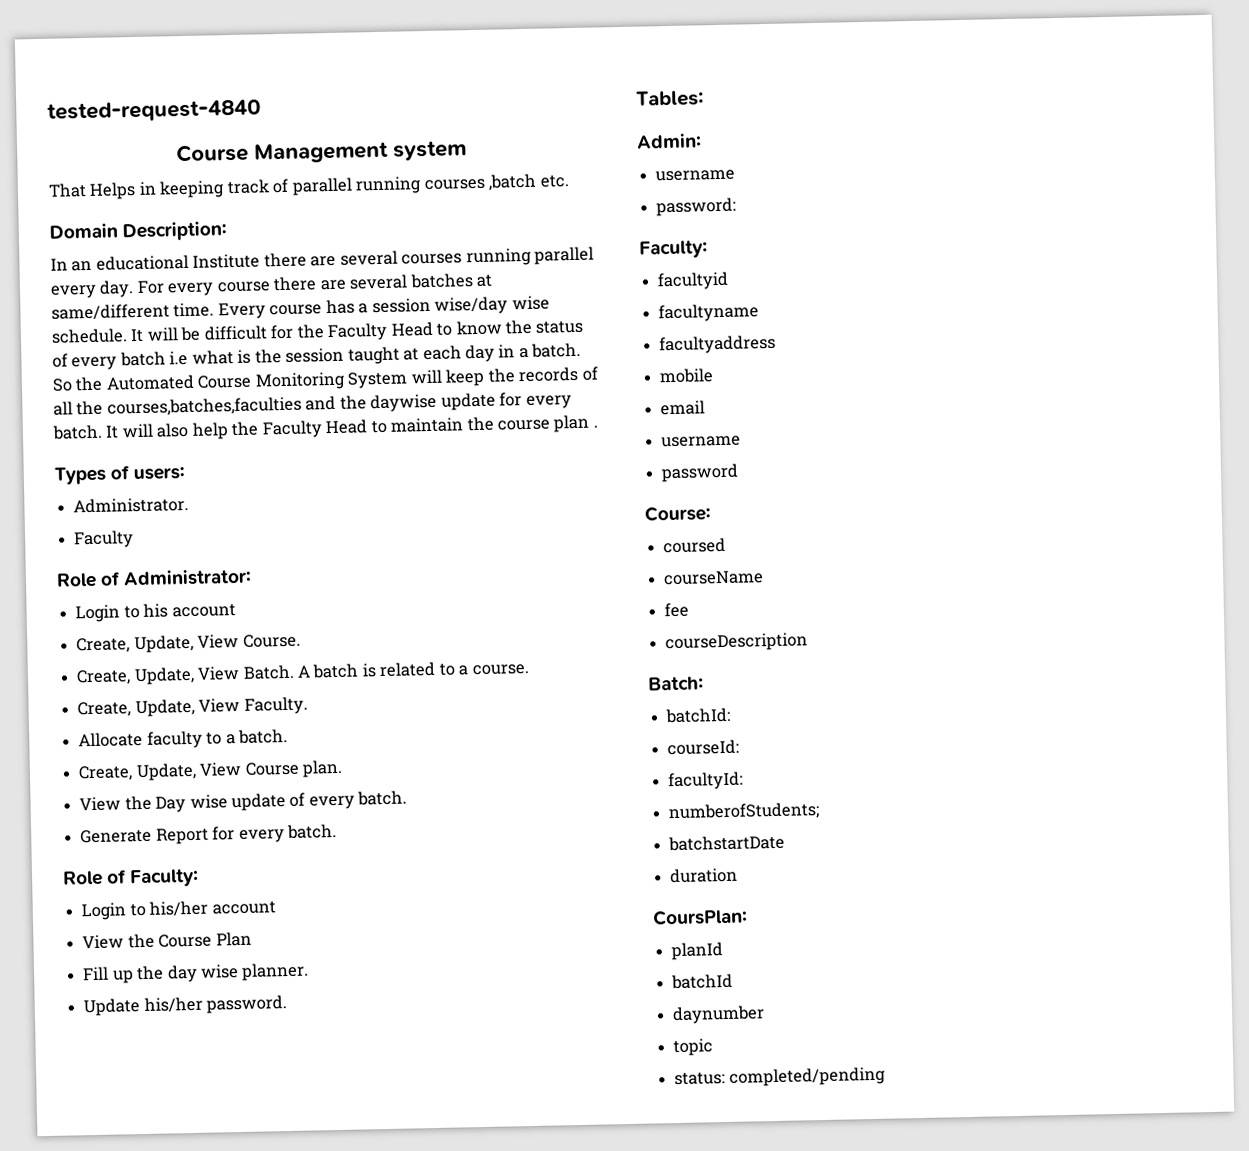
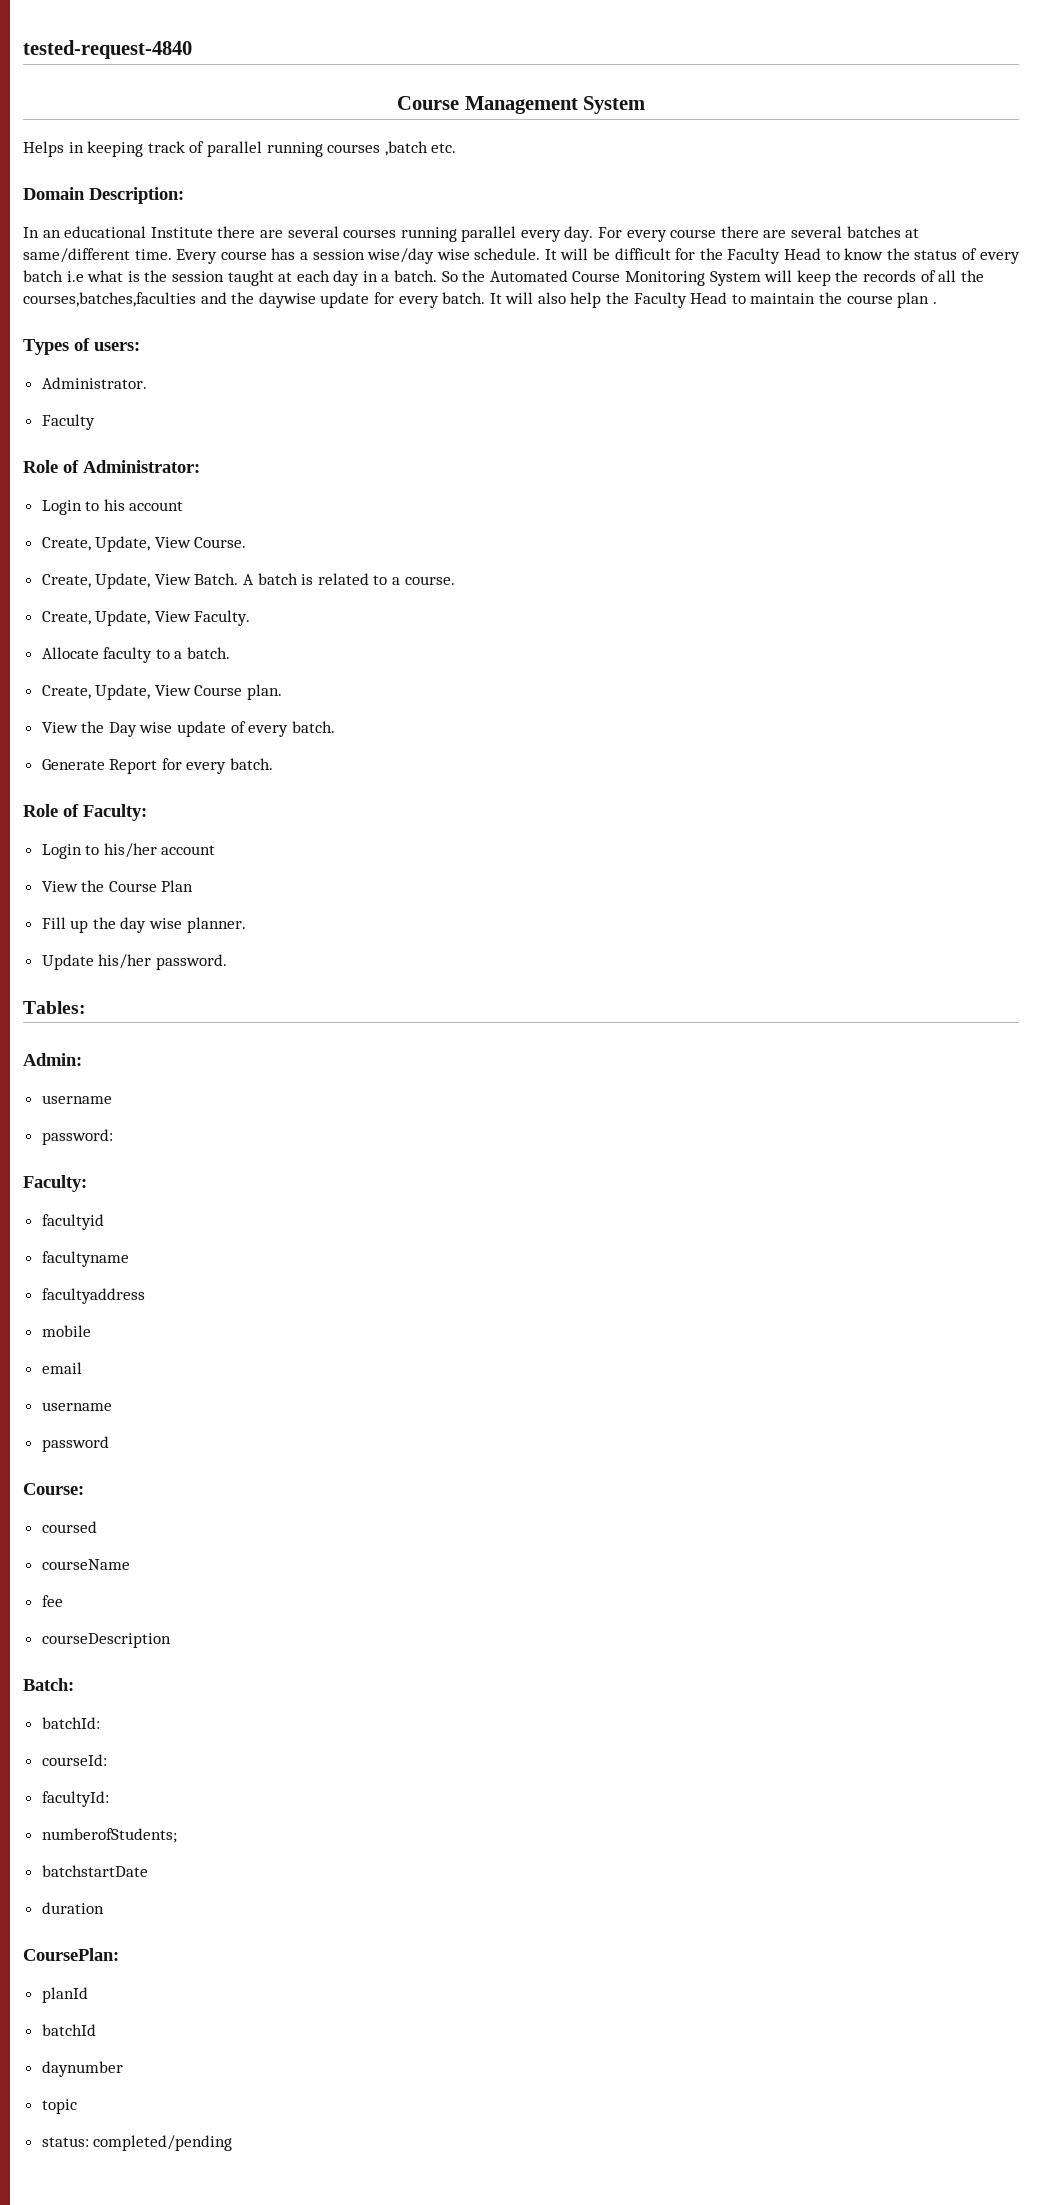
[393,140,467,161] [48,183,87,198] system // That -> [583,96,646,114] System //
[652,908,748,926] CoursPlan: -> [23,1948,119,1961] CoursePlan:

